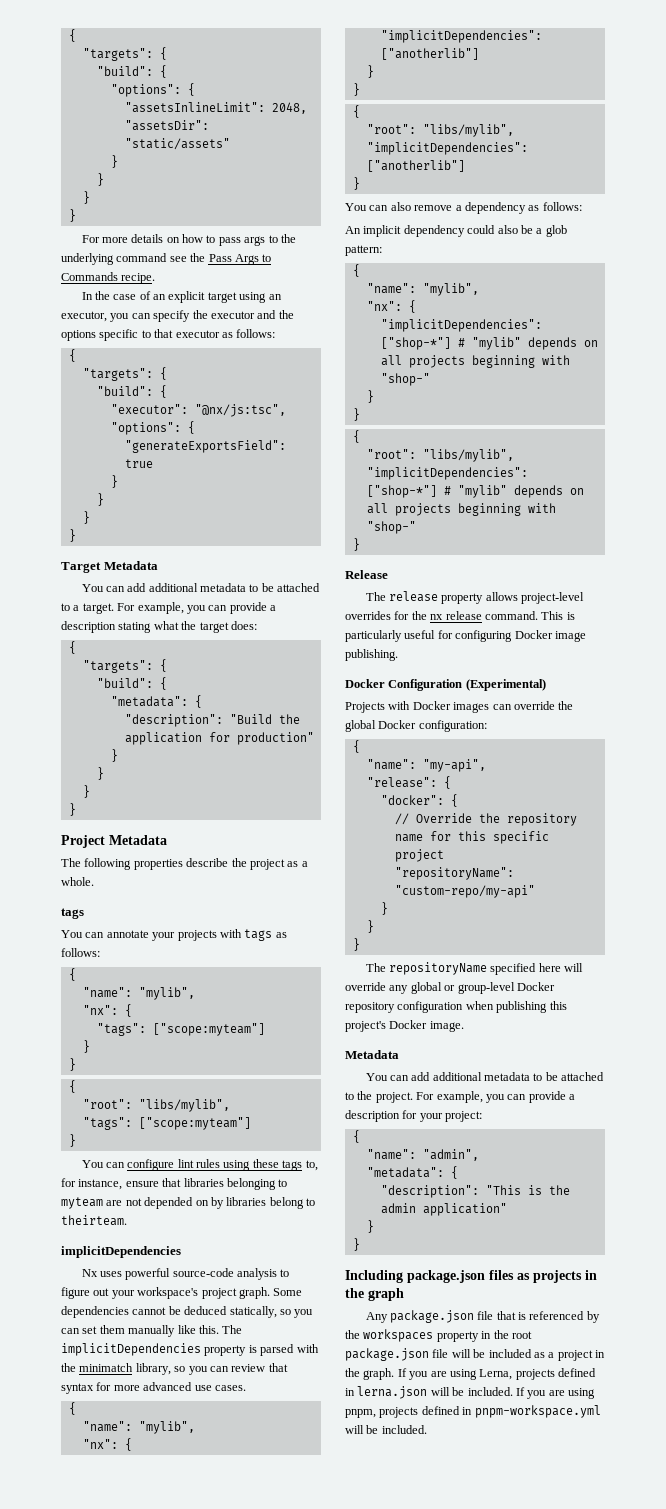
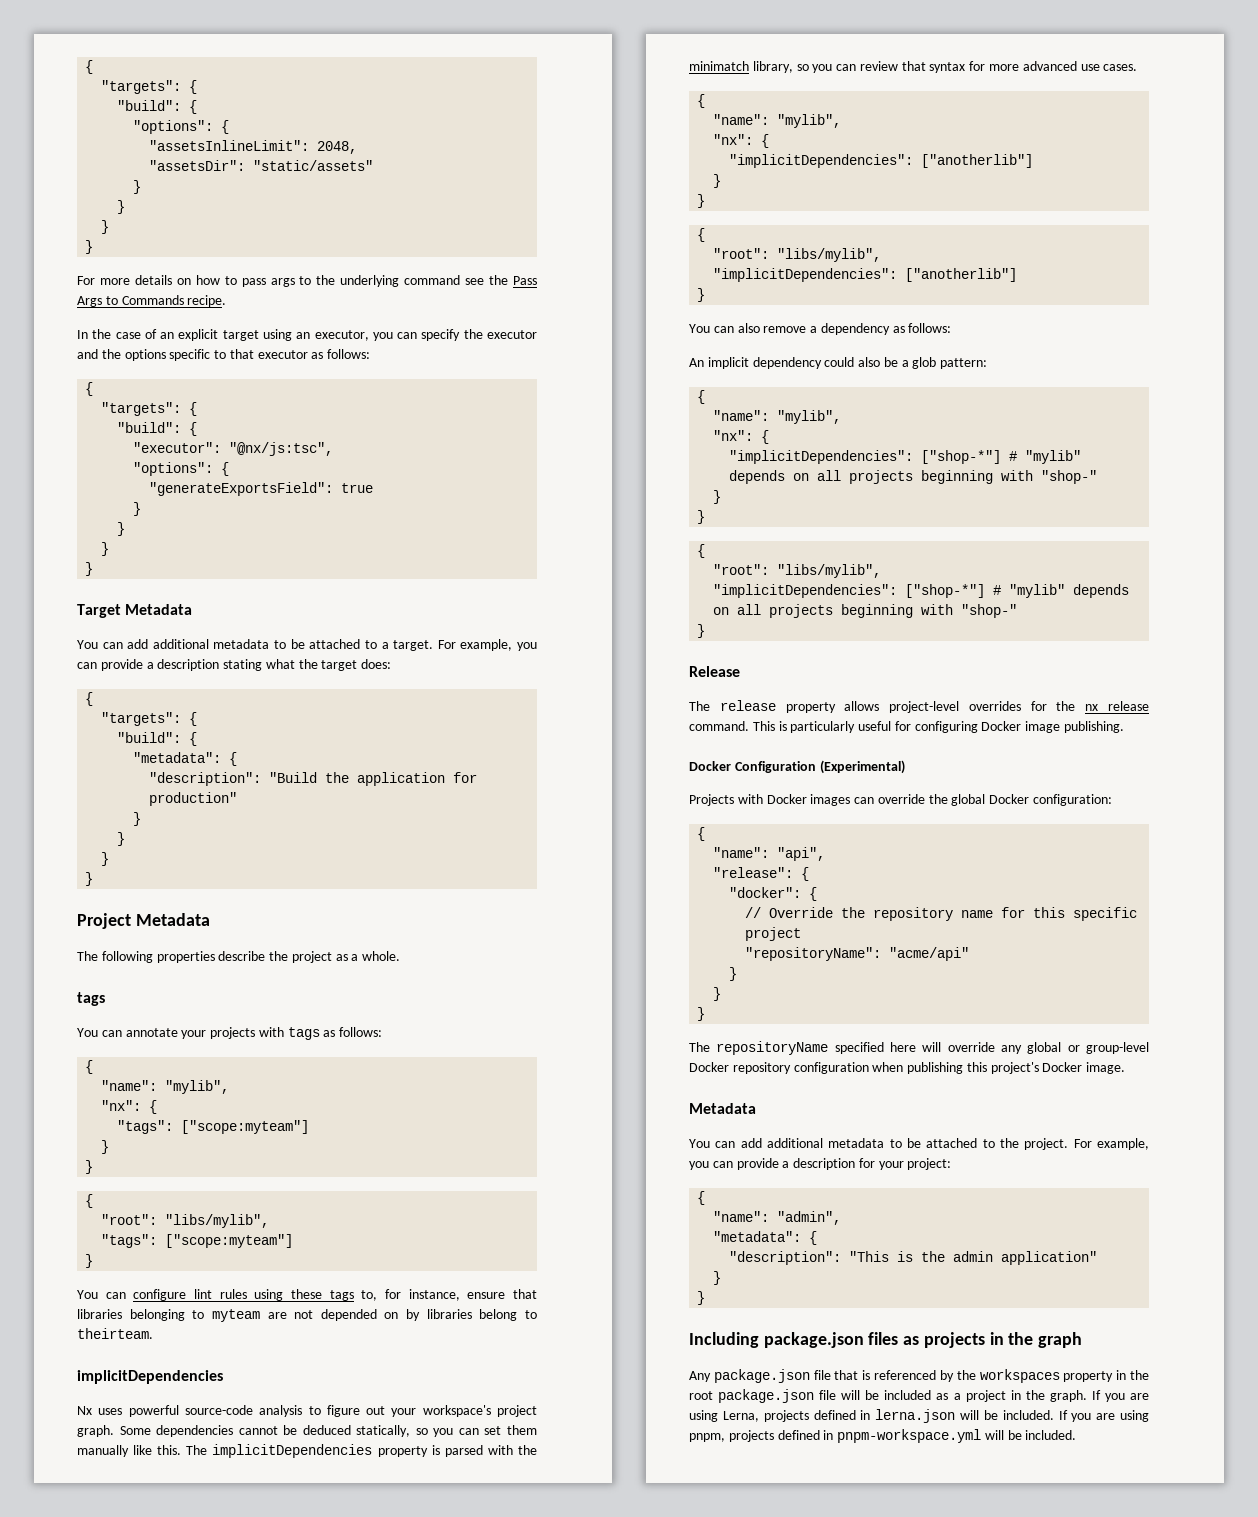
[422,759,486,772] "my-api", -> [777,847,826,861] "api",
[394,885,535,898] "custom-repo/my-api" -> [889,947,970,961] "acme/api"

